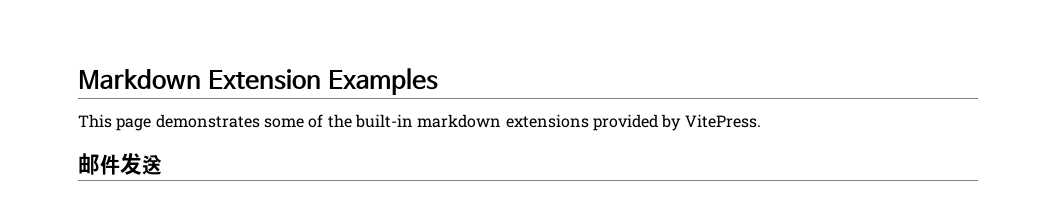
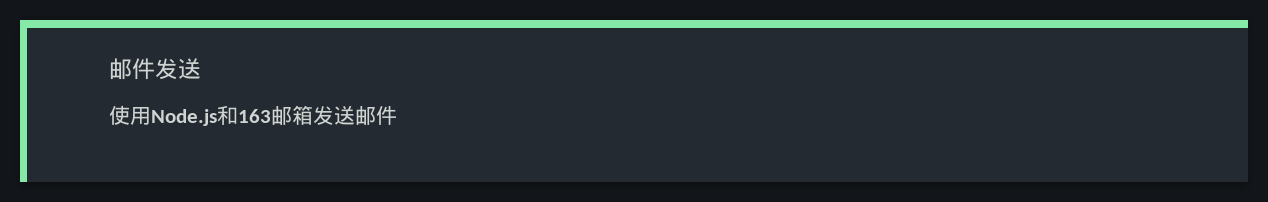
[78,68,439,95] [78,114,761,131] [78,153,162,175] Markdown Extension Examples // This page demonstrates some of the built-in markdown extensions provided by VitePress. // 邮件发送 -> [109,58,201,80] [109,105,397,126] 邮件发送 // 使用Node.js和163邮箱发送邮件

